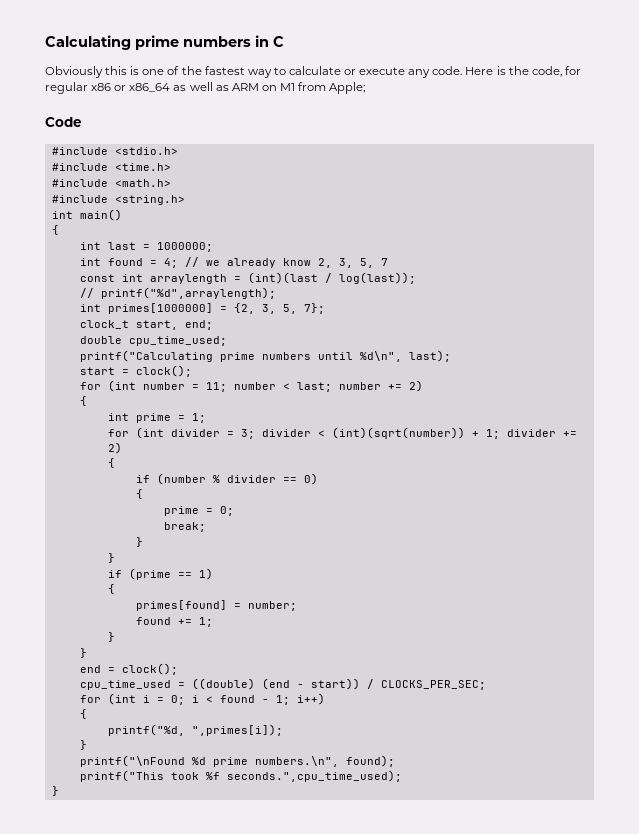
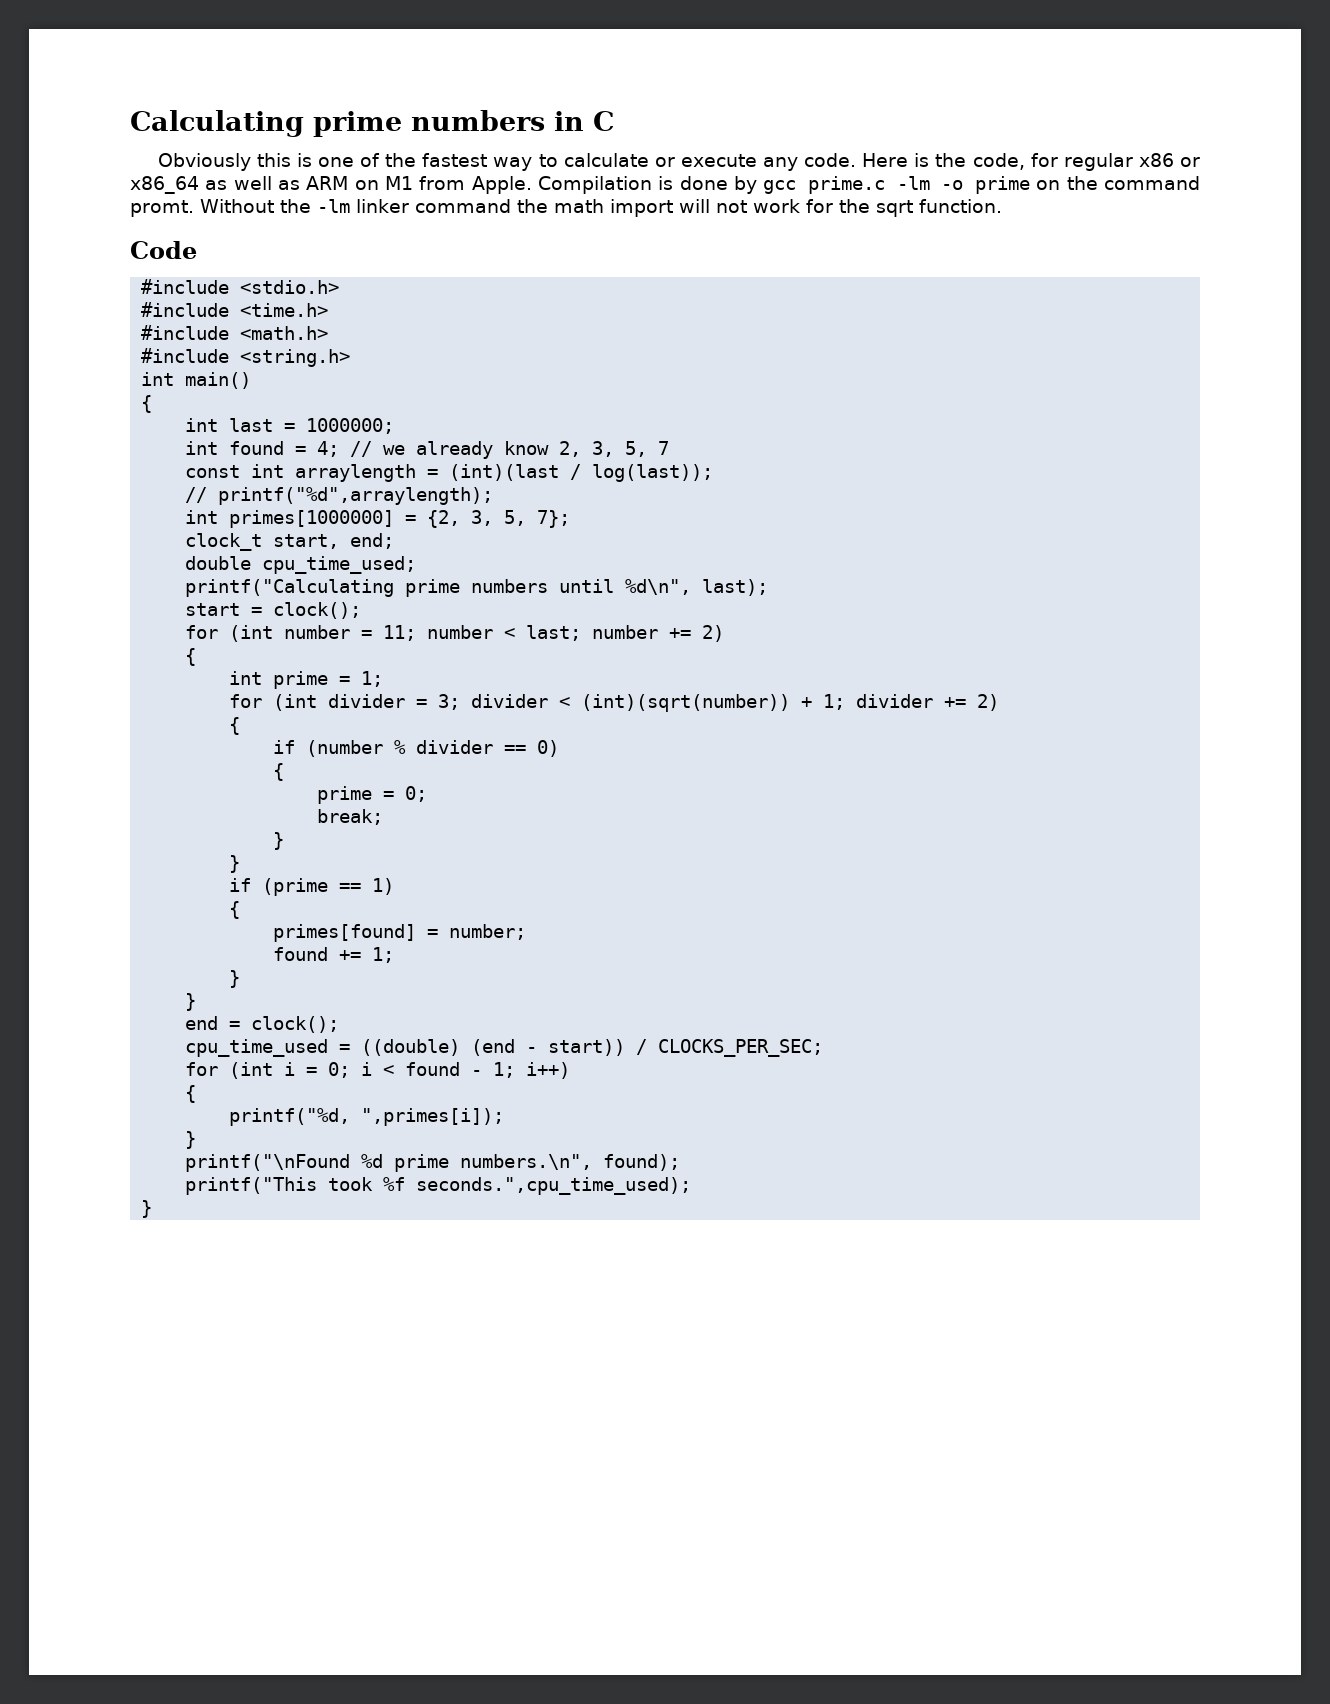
[329,82,366,94] Apple; -> [471,176,1200,194] [130,199,1002,217] Apple. Compilation is done by gcc prime.c -lm -o prime on the command promt. Without the -lm linker command the math import will not work for the sqrt function.

